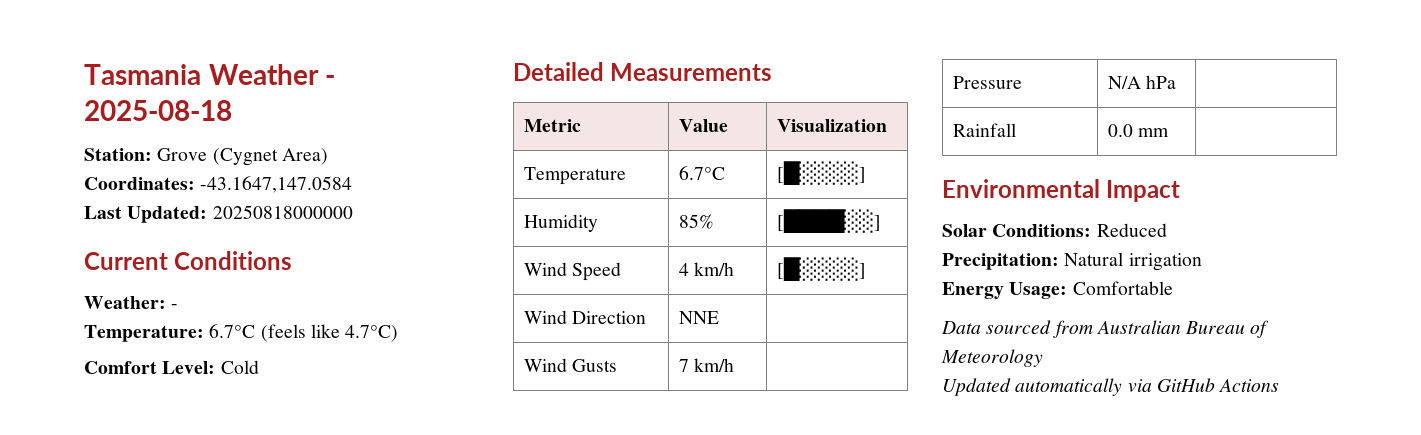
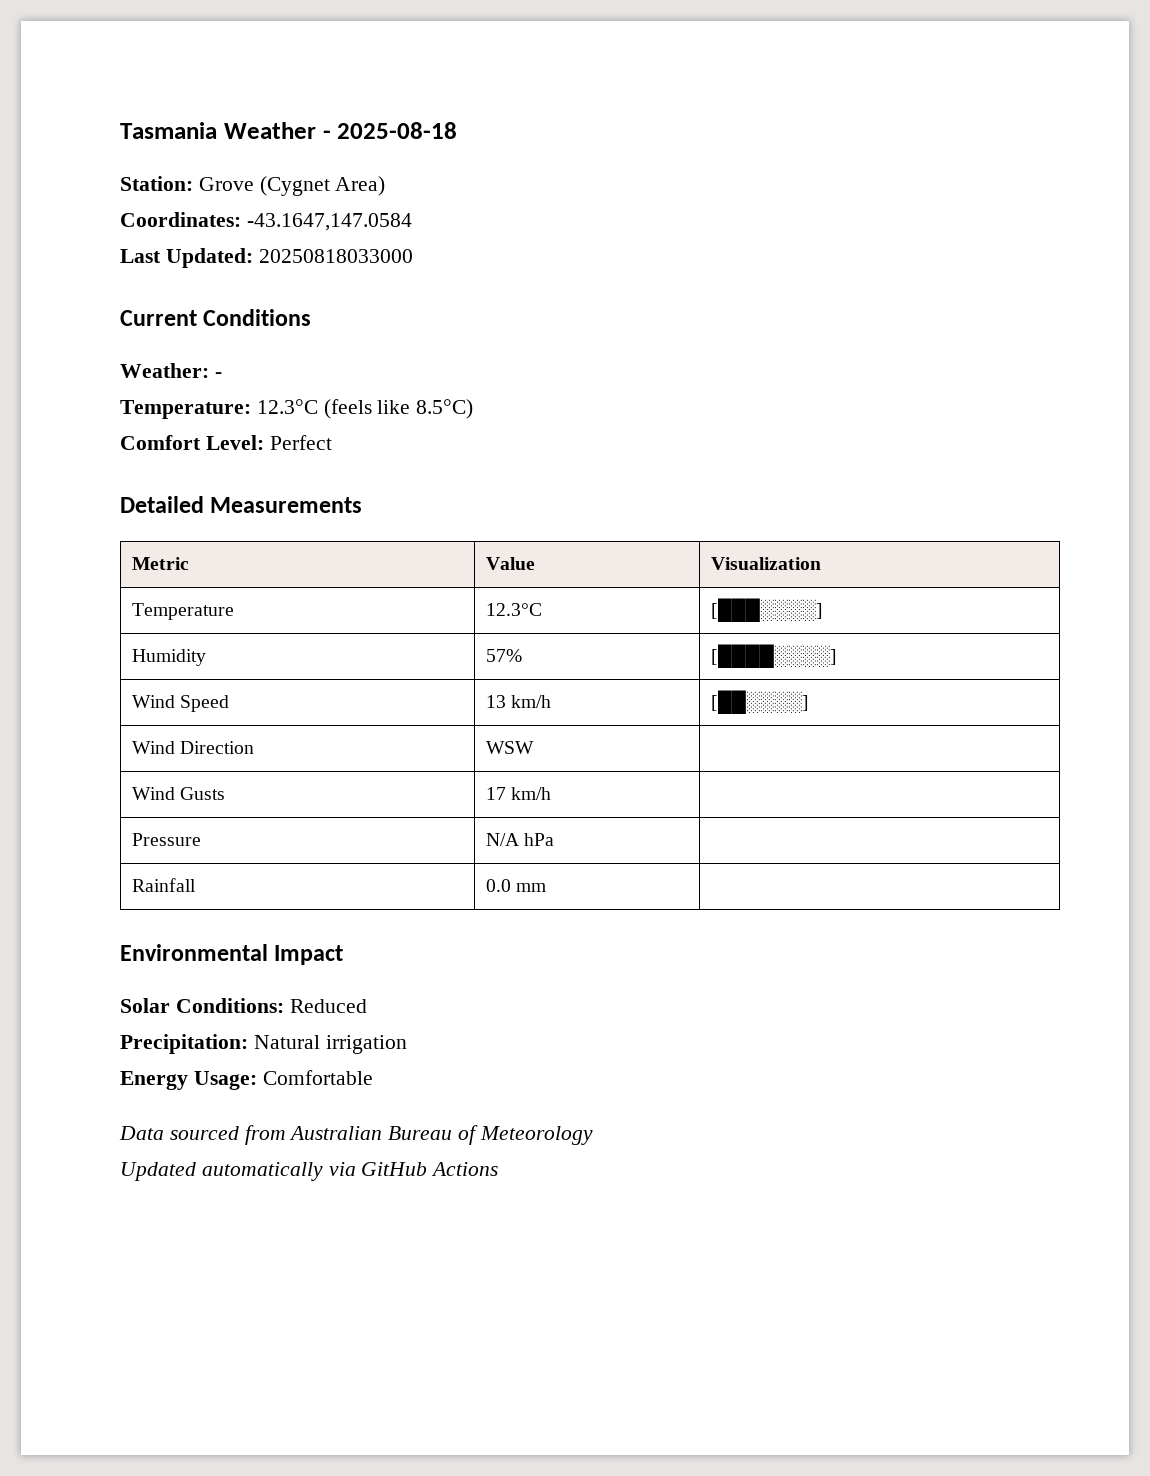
[212,205,353,219] 20250818000000 -> [258,249,413,263] 20250818033000
[209,324,256,338] 6.7°C -> [256,399,318,414] 12.3°C
[345,325,399,342] 4.7°C) -> [416,399,474,419] 8.5°C)
[220,360,259,374] Cold -> [269,435,332,450] Perfect
[678,166,725,180] [776,161,866,185] 6.7°C | [█░░░░] -> [486,603,543,616] [711,598,824,622] 12.3°C | [███░░░░]
[678,214,714,229] [776,209,881,233] 85% | [████░░] -> [486,649,523,662] [711,644,838,668] 57% | [████░░░░]
[678,262,735,276] [776,257,866,281] 4 km/h | [█░░░░] -> [486,695,552,708] [711,690,810,714] 13 km/h | [██░░░░]
[678,311,719,324] NNE -> [486,741,535,754] WSW
[678,359,689,372] 7 -> [486,787,507,800] 17

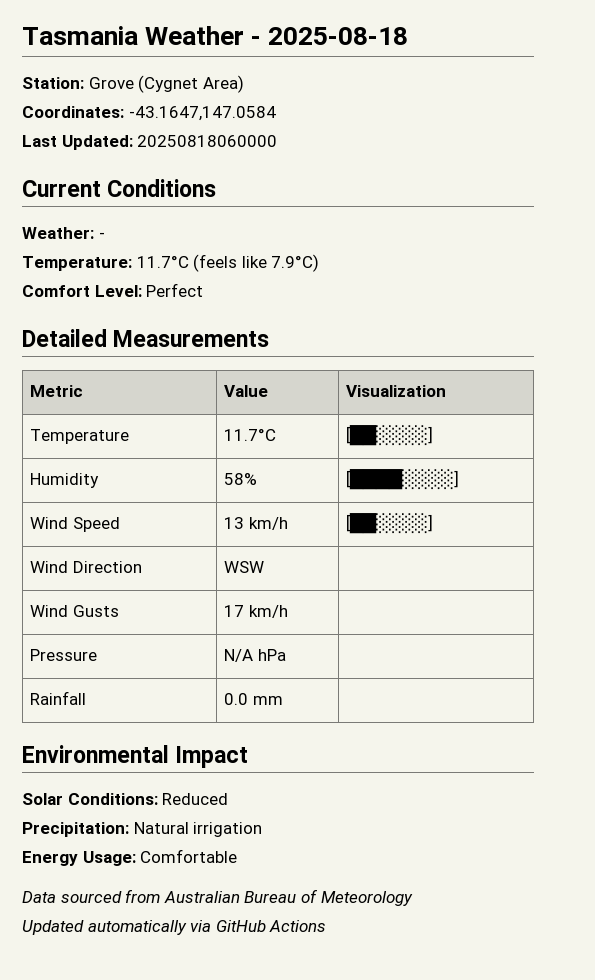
[258,249,413,263] 20250818033000 -> [137,135,278,147] 20250818060000
[256,399,318,414] 12.3°C -> [136,255,189,268] 11.7°C
[416,399,474,419] 8.5°C) -> [271,254,320,272] 7.9°C)
[486,603,543,616] [711,598,824,622] 12.3°C | [███░░░░] -> [224,428,277,441] [346,425,434,446] 11.7°C | [██░░░░]
[486,649,523,662] 57% -> [224,473,258,485] 58%

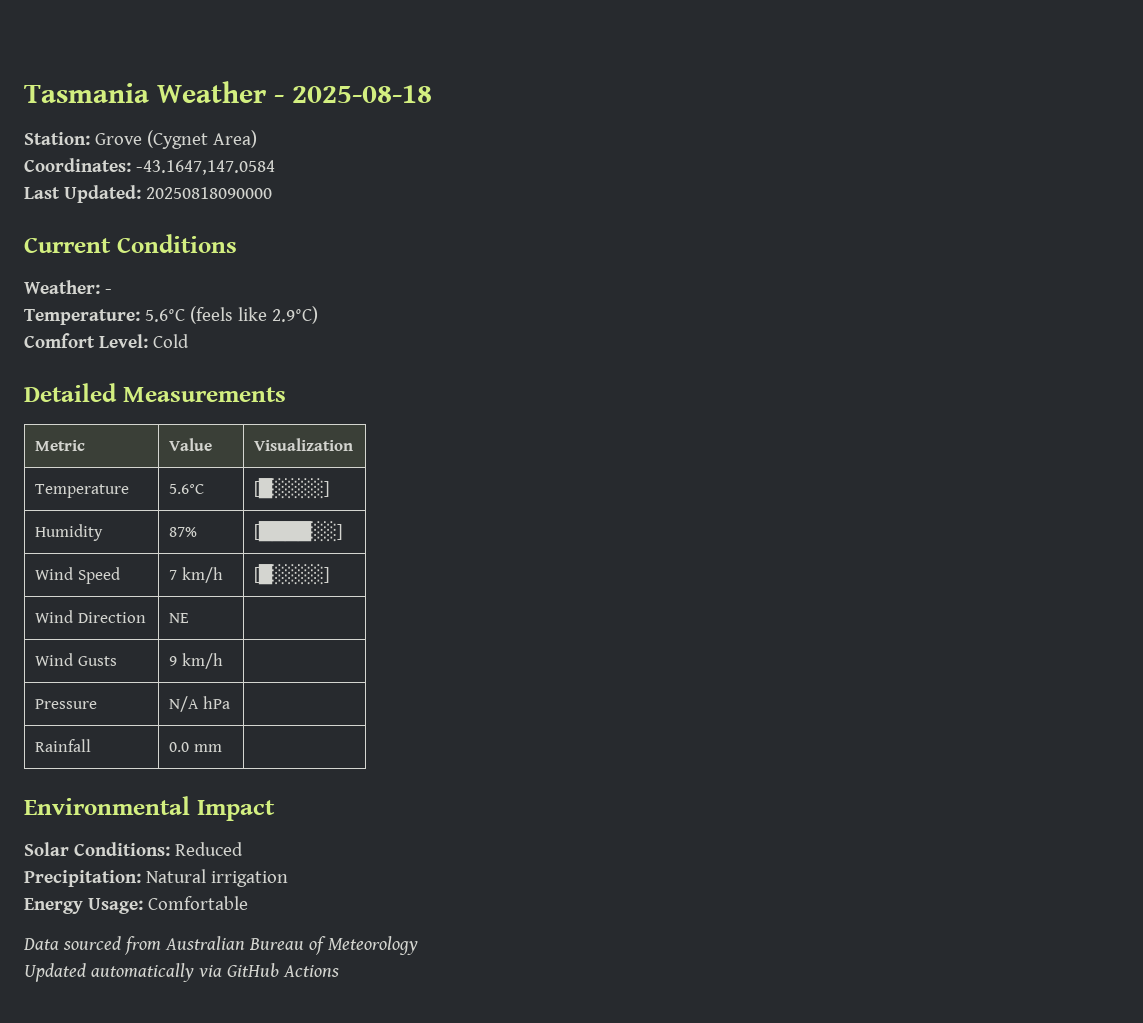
[137,135,278,147] 20250818060000 -> [145,187,272,199] 20250818090000
[136,255,189,268] 11.7°C -> [144,309,185,322] 5.6°C
[271,254,320,272] 7.9°C) -> [271,306,318,324] 2.9°C)
[146,283,204,297] Perfect -> [152,334,189,348] Cold
[224,428,277,441] [346,425,434,446] 11.7°C | [██░░░░] -> [169,484,205,494] [254,478,330,499] 5.6°C | [█░░░░]
[224,473,258,485] [346,469,460,490] 58% | [████░░░░] -> [169,527,198,537] [254,521,343,542] 87% | [████░░]
[224,517,288,530] [346,513,434,534] 13 km/h | [██░░░░] -> [169,567,223,583] [254,564,330,585] 7 km/h | [█░░░░]
[224,561,265,573] WSW -> [169,613,190,623] NE
[224,605,245,617] 17 -> [169,656,178,666] 9

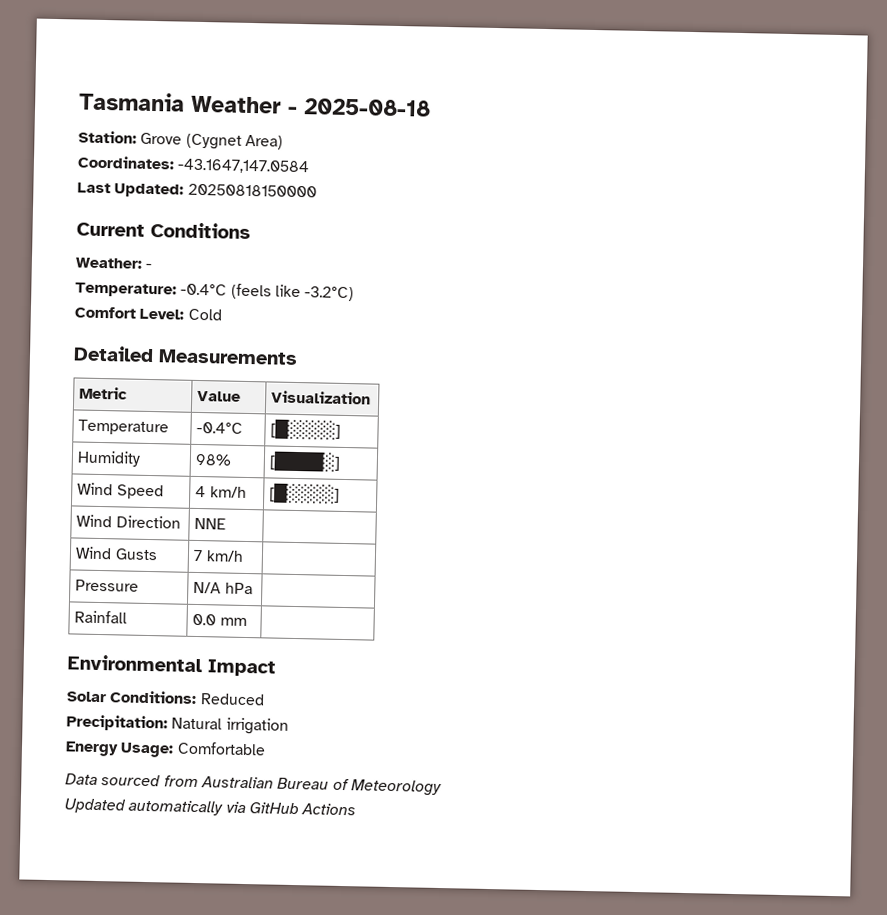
[145,187,272,199] 20250818090000 -> [187,183,317,198] 20250818150000
[144,309,185,322] 5.6°C -> [180,283,228,296] -0.4°C
[271,306,318,324] 2.9°C) -> [304,286,355,302] -3.2°C)
[169,484,205,494] 5.6°C -> [196,421,244,434] -0.4°C
[169,527,198,537] [254,521,343,542] 87% | [████░░] -> [195,453,233,466] [269,450,342,472] 98% | [████░]
[169,570,178,580] 7 -> [195,485,207,498] 4
[169,613,190,623] NE -> [194,517,227,530] NNE
[169,656,178,666] 9 -> [193,549,204,562] 7

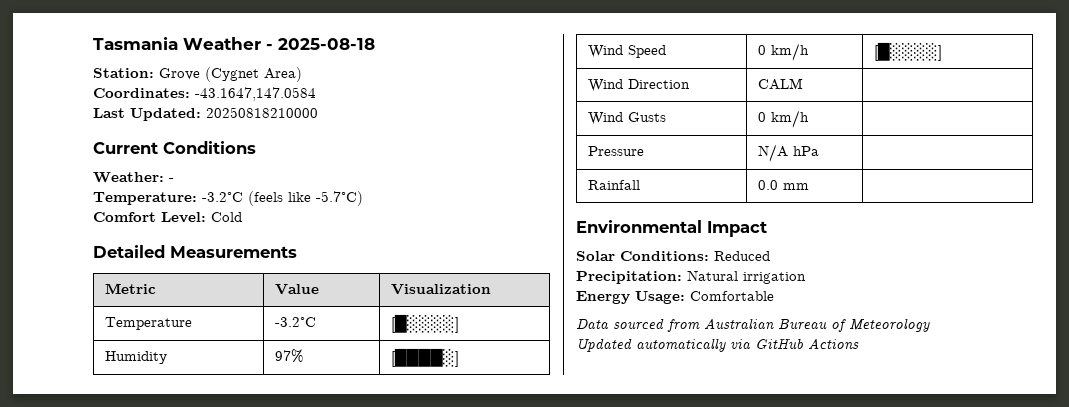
[187,183,317,198] 20250818150000 -> [206,107,318,118] 20250818210000
[180,283,228,296] -0.4°C -> [202,192,243,202] -3.2°C
[304,286,355,302] -3.2°C) -> [316,191,363,206] -5.7°C)
[196,421,244,434] -0.4°C -> [274,317,316,327] -3.2°C
[195,453,233,466] 98% -> [274,349,304,363] 97%
[195,485,207,498] 4 -> [757,45,766,55] 0
[194,517,227,530] NNE -> [757,78,803,90] CALM
[193,549,204,562] 7 -> [757,112,766,122] 0

